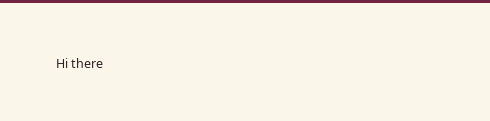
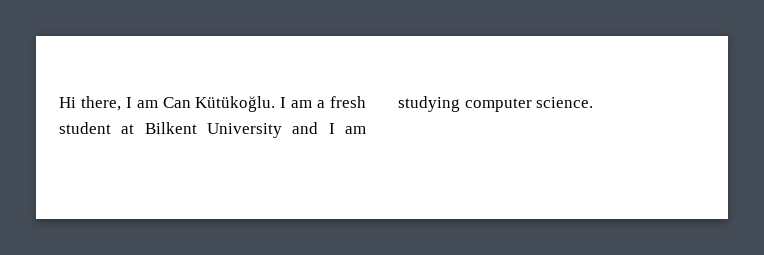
[71,58,104,68] there -> [80,96,366,112] [59,122,366,138] [398,96,594,112] there, I am Can Kütükoğlu. I am a fresh student at Bilkent University and I am studying computer science.

